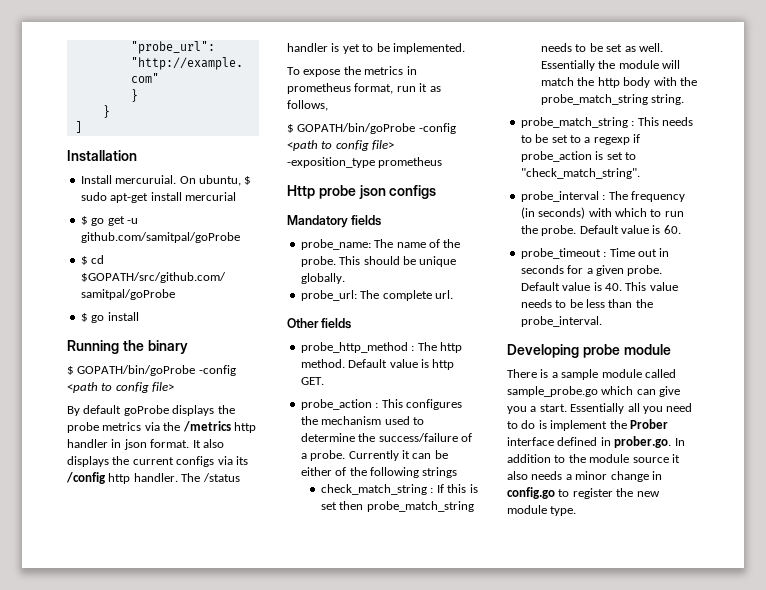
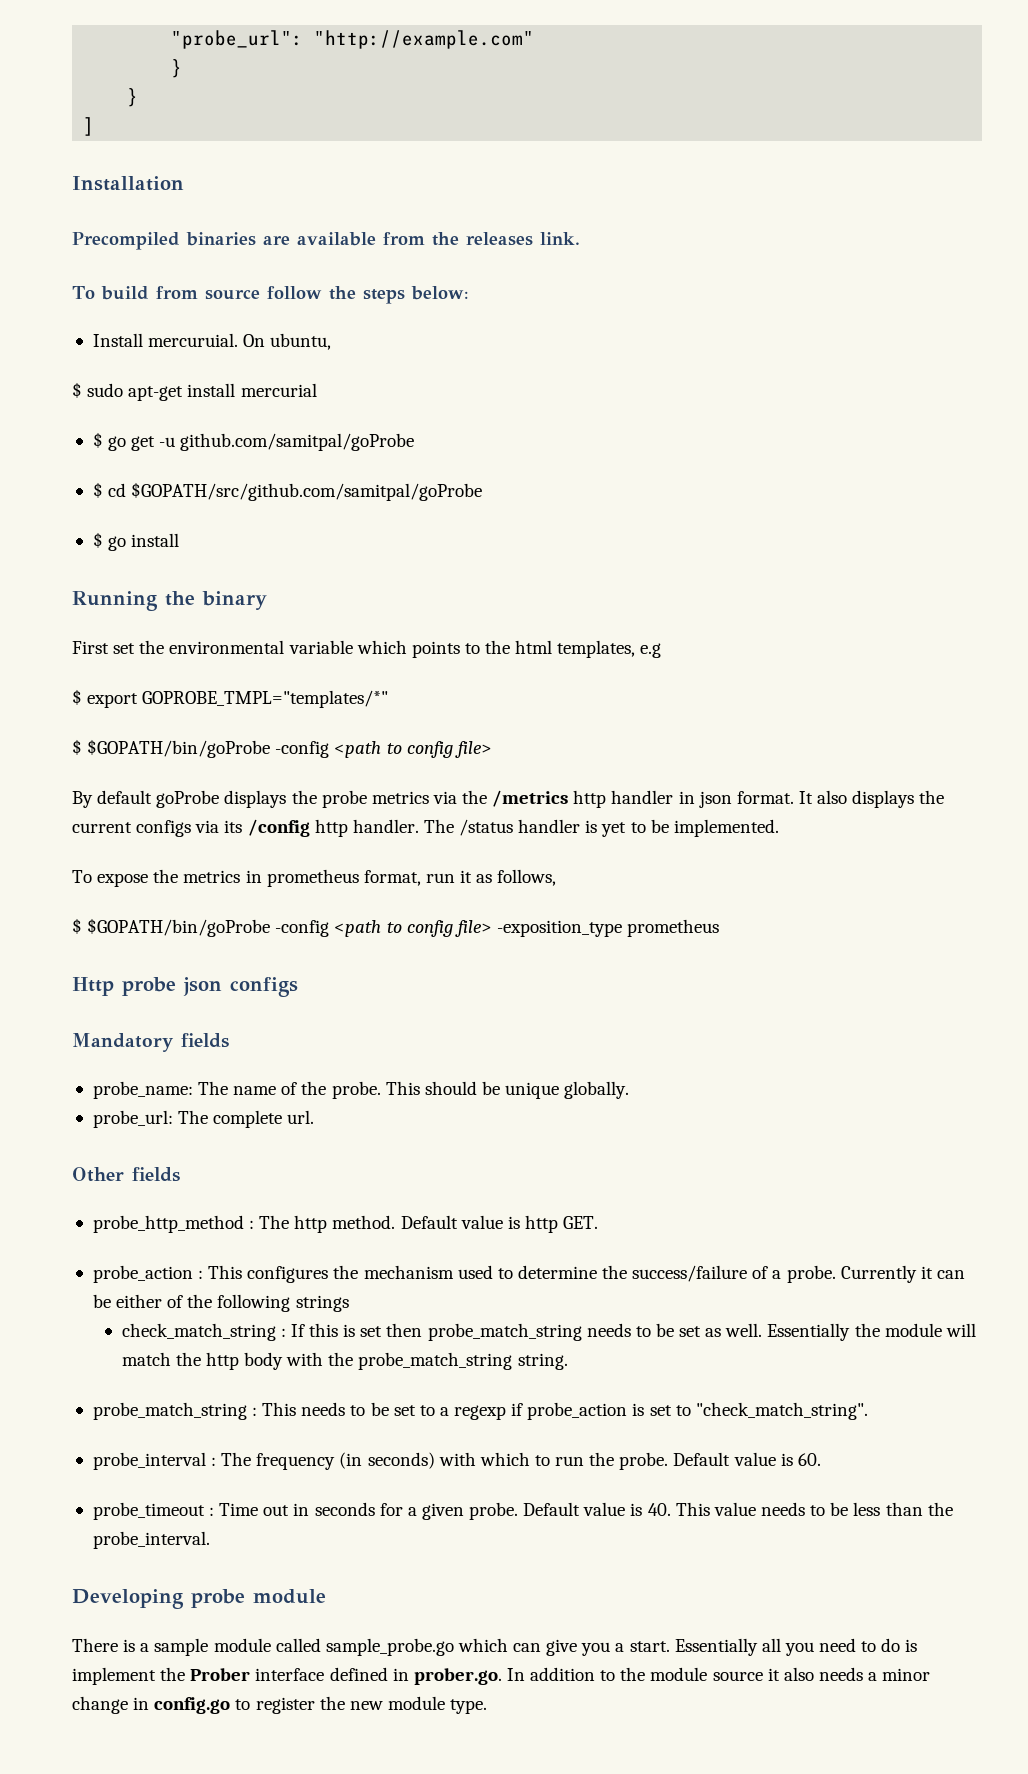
(137, 155) none -> [72,232,580,250] [72,286,469,304] // Precompiled binaries are available from the releases link. // To build from source follow the steps below:
(241, 180) none -> (332, 341) //
[67,365,196,376] $ GOPATH/bin/goProbe -> [72,640,662,658] [72,689,389,708] [72,739,271,758] First set the environmental variable which points to the html templates, e.g // $ export GOPROBE_TMPL="templates/*" // $ $GOPATH/bin/goProbe
[297,123,416,134] GOPATH/bin/goProbe -> [87,918,271,937] $GOPATH/bin/goProbe

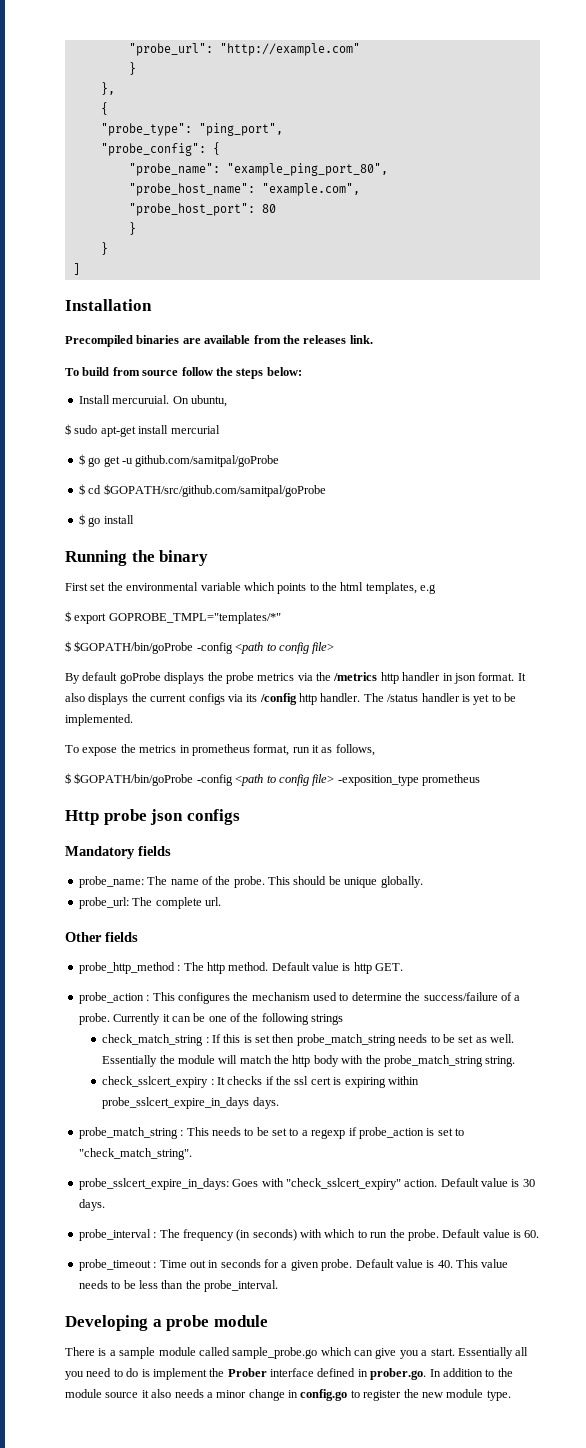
(183, 68) none -> [100,82,115,95] [100,102,108,115] [100,123,283,136] [100,142,220,156] [128,163,388,176] [128,183,360,196] [128,203,276,216] [128,222,136,235] // }, // { // "probe_type": "ping_port", // "probe_config": { // "probe_name": "example_ping_port_80", // "probe_host_name": "example.com", // "probe_host_port": 80 // }
[116,1294,163,1308] either -> [208,1016,227,1022] one
(568, 1361) none -> [102,1076,419,1088] [102,1097,279,1109] // check_sslcert_expiry : It checks if the ssl cert is expiring within probe_sslcert_expire_in_days days.
(868, 1411) none -> [78,1178,535,1190] [78,1199,105,1211] // probe_sslcert_expire_in_days: Goes with "check_sslcert_expiry" action. Default value is 30 days.
(184, 1599) none -> [152,1319,162,1327] a

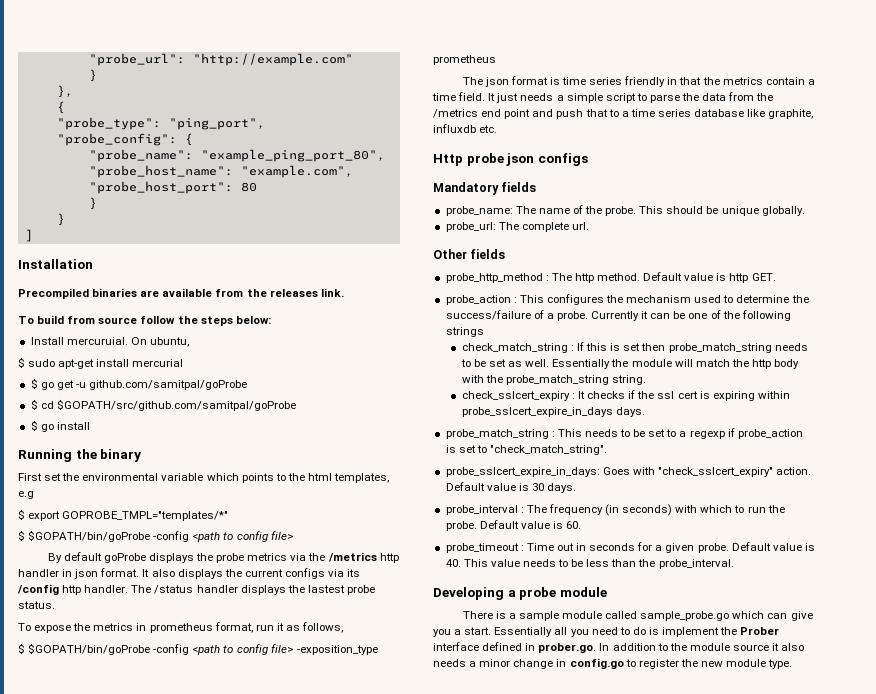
[461,693,516,705] [65,714,133,726] is yet to be implemented. -> [240,585,375,595] [18,601,55,609] displays the lastest probe status.
(480, 780) none -> [462,76,815,87] [432,92,774,103] [433,109,814,119] [433,124,498,133] // The json format is time series friendly in that the metrics contain a time field. It just needs a simple script to parse the data from the /metrics end point and push that to a time series database like graphite, influxdb etc.

